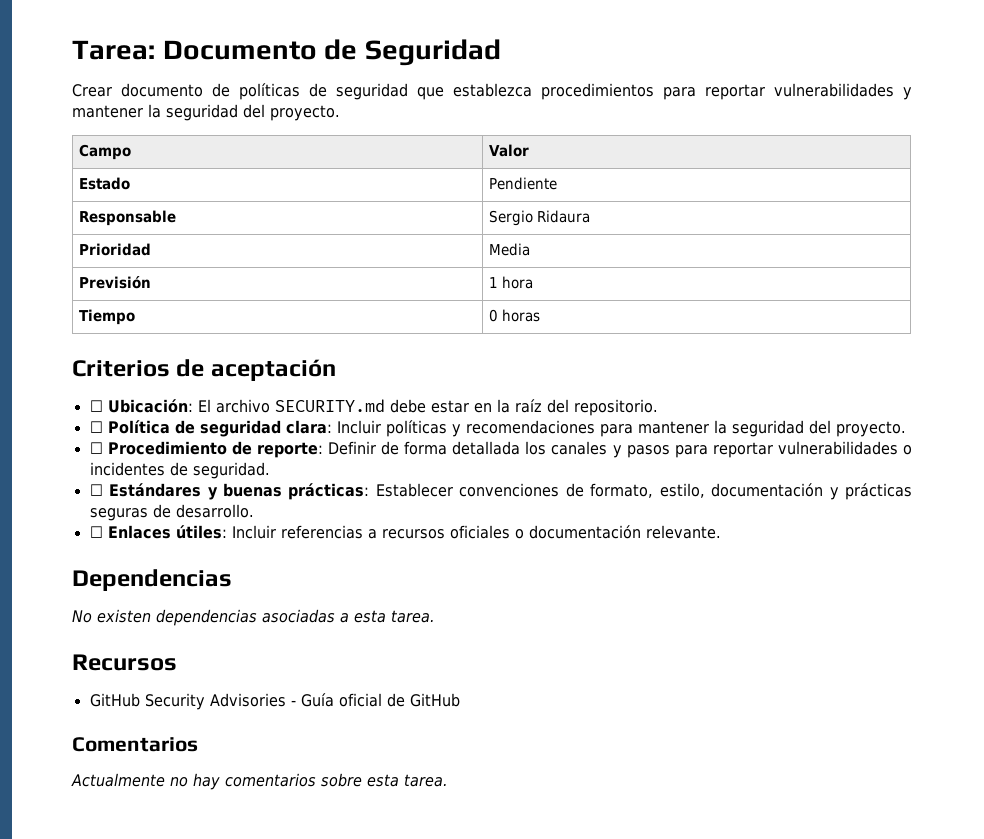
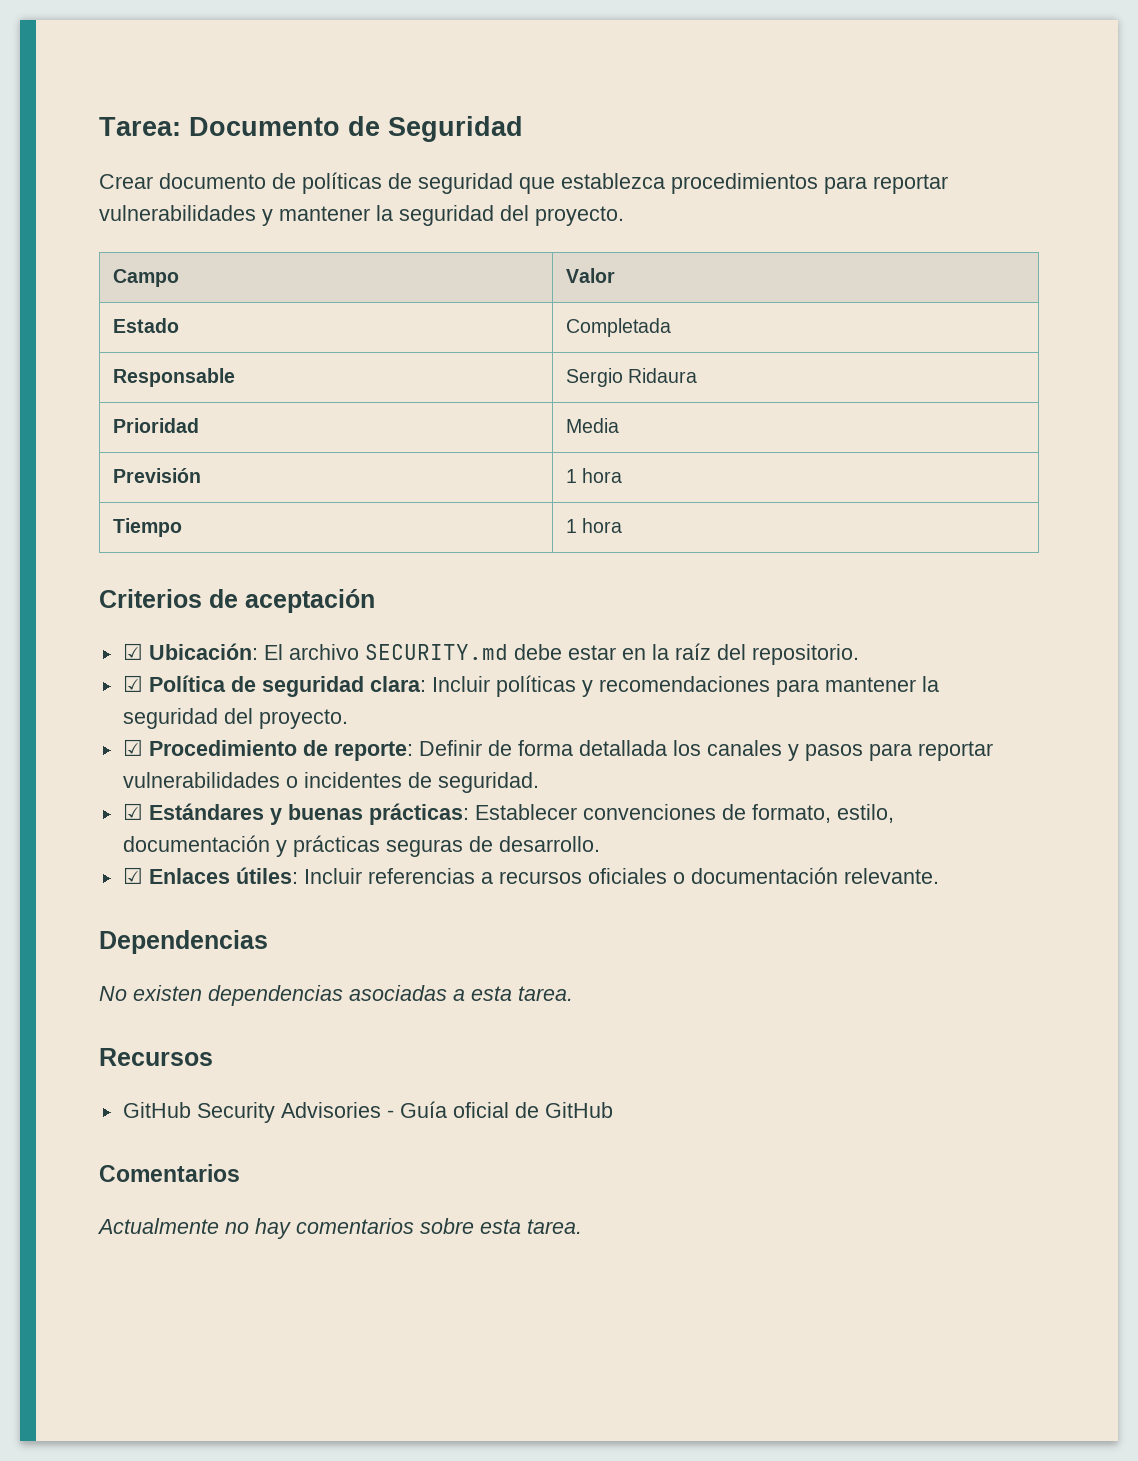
[489,177,558,190] Pendiente -> [565,318,671,337] Completada
[489,309,541,322] 0 horas -> [565,518,623,533] 1 hora
[89,400,103,412] ☐ -> [122,643,143,660] ☑
[89,421,103,433] ☐ -> [122,675,143,692] ☑
[89,442,103,454] ☐ -> [122,739,143,756] ☑
[89,484,103,496] ☐ -> [122,803,143,820] ☑
[89,526,103,538] ☐ -> [122,867,143,884] ☑

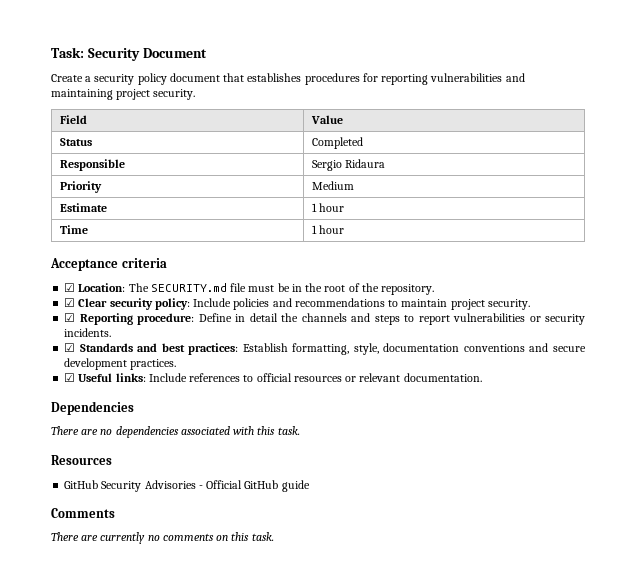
[99,116,523,142] [99,172,948,194] [99,205,624,226] [112,269,179,287] [565,268,615,283] [112,318,179,333] [565,318,671,337] [112,368,235,387] Tarea: Documento de Seguridad // Crear documento de políticas de seguridad que establezca procedimientos para reportar vulnerabilidades y mantener la seguridad del proyecto. // Campo | Valor // Estado | Completada // Responsable -> [51,47,207,61] [51,73,525,85] [51,89,196,100] [59,115,87,124] [310,115,343,124] [59,138,92,146] [311,137,363,149] [59,159,125,171] Task: Security Document // Create a security policy document that establishes procedures for reporting vulnerabilities and maintaining project security. // Field | Value // Status | Completed // Responsible
[112,418,199,433] [565,418,619,433] [112,468,201,483] [565,468,623,483] [112,518,182,537] [565,518,623,533] [99,589,375,613] [122,643,859,665] [122,675,939,697] [122,708,348,729] [122,739,993,761] [122,772,539,793] [122,803,894,825] [122,835,600,857] [122,867,939,884] [99,930,268,954] [99,985,573,1006] [99,1048,213,1066] [122,1101,613,1123] [99,1164,240,1182] [97,1218,582,1239] Prioridad | Media // Previsión | 1 hora // Tiempo | 1 hora // Criterios de aceptación // ☑ Ubicación: El archivo SECURITY.md debe estar en la raíz del repositorio. // ☑ Política de seguridad clara: Incluir políticas y recomendaciones para mantener la seguridad del proyecto. // ☑ Procedimiento de reporte: Definir de forma detallada los canales y pasos para reportar vulnerabilidades o incidentes de seguridad. // ☑ Estándares y buenas prácticas: Establecer convenciones de formato, estilo, documentación y prácticas seguras de desarrollo. // ☑ Enlaces útiles: Incluir referencias a recursos oficiales o documentación relevante. // Dependencias // No existen dependencias asociadas a esta tarea. // Recursos // GitHub Security Advisories - Guía oficial de GitHub // Comentarios // Actualmente no hay comentarios sobre esta tarea. -> [59,181,102,193] [311,181,354,190] [59,203,107,212] [311,203,345,212] [59,225,88,234] [311,225,345,234] [50,258,167,271] [64,283,435,295] [64,298,530,310] [64,313,585,325] [64,328,112,337] [64,343,586,355] [64,358,177,370] [64,373,482,382] [51,401,134,415] [51,426,300,438] [51,455,112,465] [64,480,310,492] [51,508,115,518] [51,532,274,544] Priority | Medium // Estimate | 1 hour // Time | 1 hour // Acceptance criteria // ☑ Location: The SECURITY.md file must be in the root of the repository. // ☑ Clear security policy: Include policies and recommendations to maintain project security. // ☑ Reporting procedure: Define in detail the channels and steps to report vulnerabilities or security incidents. // ☑ Standards and best practices: Establish formatting, style, documentation conventions and secure development practices. // ☑ Useful links: Include references to official resources or relevant documentation. // Dependencies // There are no dependencies associated with this task. // Resources // GitHub Security Advisories - Official GitHub guide // Comments // There are currently no comments on this task.

